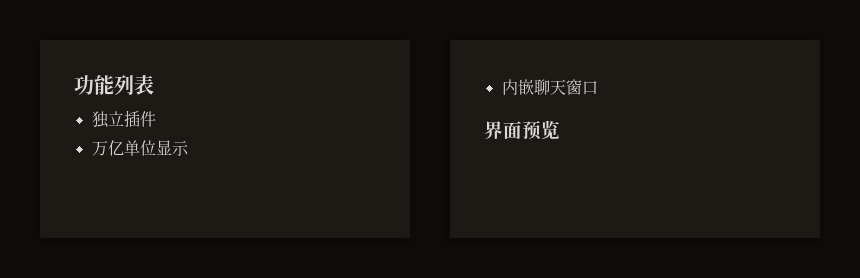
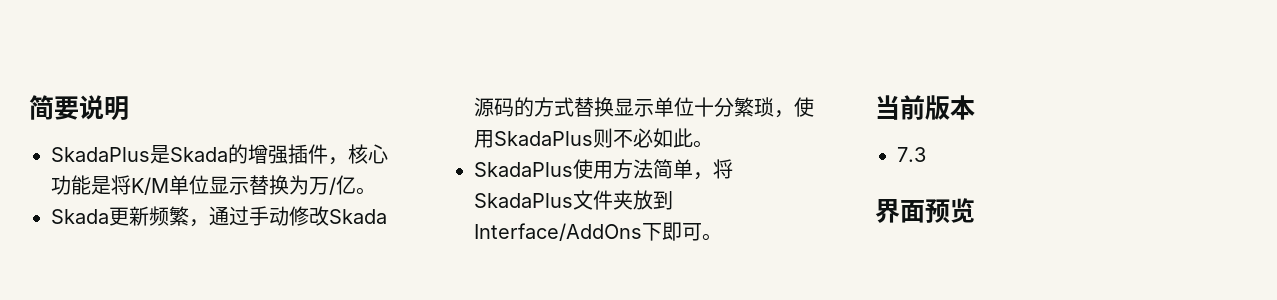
[74,75,154,96] [91,110,156,128] [91,140,189,156] [501,79,598,95] 功能列表 // 独立插件 // 万亿单位显示 // 内嵌聊天窗口 -> [29,95,129,121] [51,144,388,165] [51,175,376,195] [51,206,387,227] [474,97,814,118] [474,128,713,148] [474,159,733,180] [474,190,673,210] [474,222,722,241] [875,95,975,120] [897,147,926,162] 简要说明 // SkadaPlus是Skada的增强插件，核心功能是将K/M单位显示替换为万/亿。 // Skada更新频繁，通过手动修改Skada源码的方式替换显示单位十分繁琐，使用SkadaPlus则不必如此。 // SkadaPlus使用方法简单，将SkadaPlus文件夹放到Interface/AddOns下即可。 // 当前版本 // 7.3

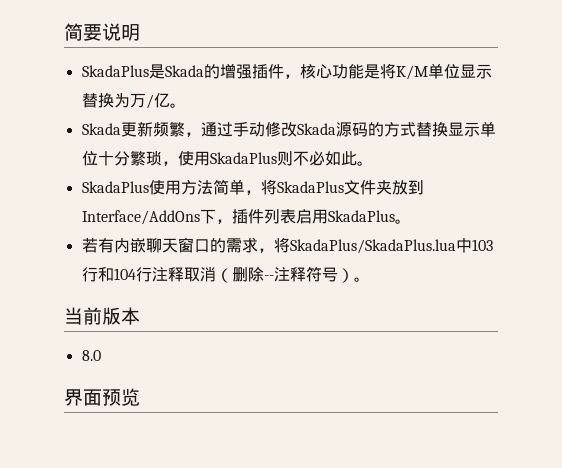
[662,222,702,241] 即可 -> [215,209,411,224] [81,237,493,254] [81,266,354,283] ，插件列表启用SkadaPlus。 // 若有内嵌聊天窗口的需求，将SkadaPlus/SkadaPlus.lua中103行和104行注释取消（删除--注释符号）
[897,147,926,162] 7.3 -> [81,350,101,361] 8.0

